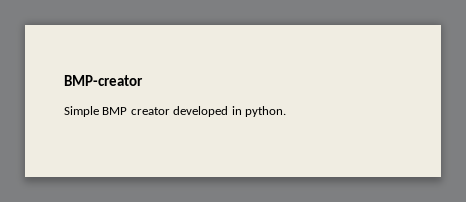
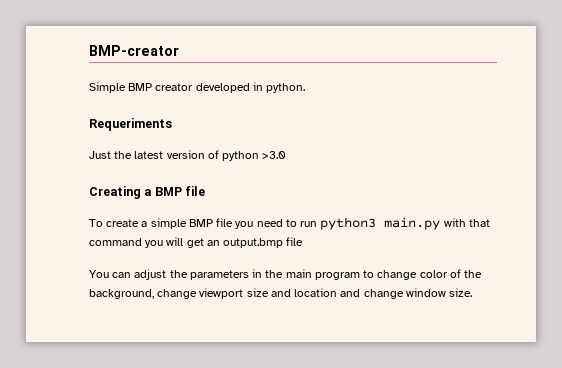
(286, 111) none -> [89,118,172,131] [89,150,287,161] [89,186,206,199] [89,217,490,230] [89,237,304,248] [89,269,483,280] [89,288,473,299] // Requeriments // Just the latest version of python >3.0 // Creating a BMP file // To create a simple BMP file you need to run python3 main.py with that command you will get an output.bmp file // You can adjust the parameters in the main program to change color of the background, change viewport size and location and change window size.

